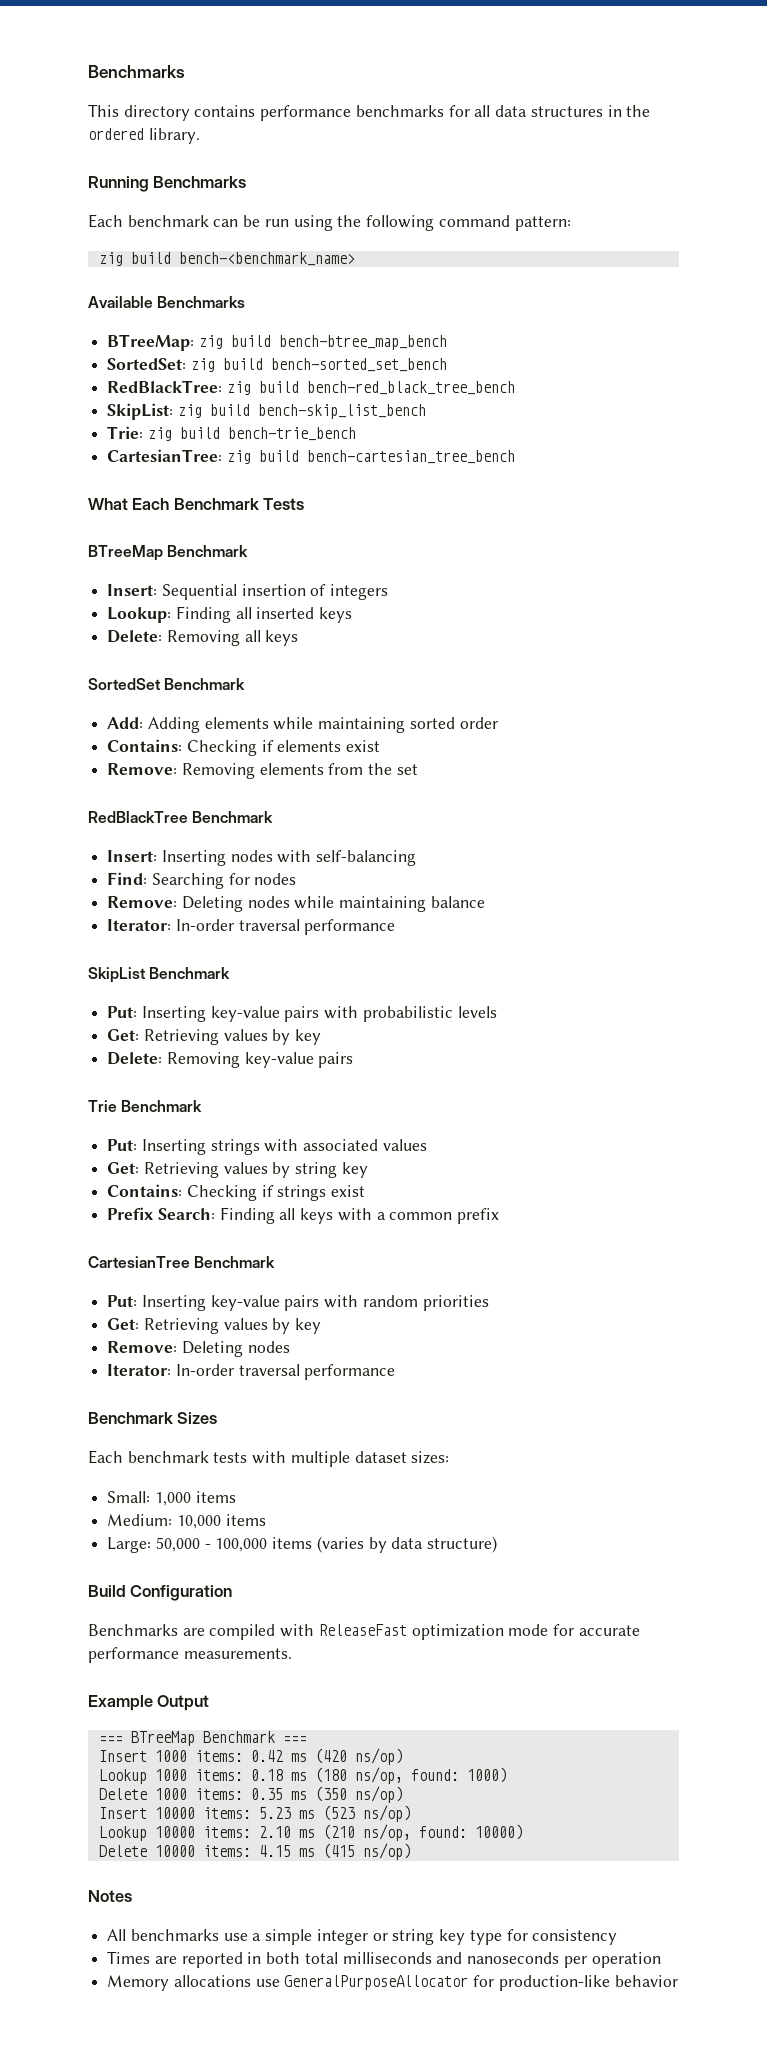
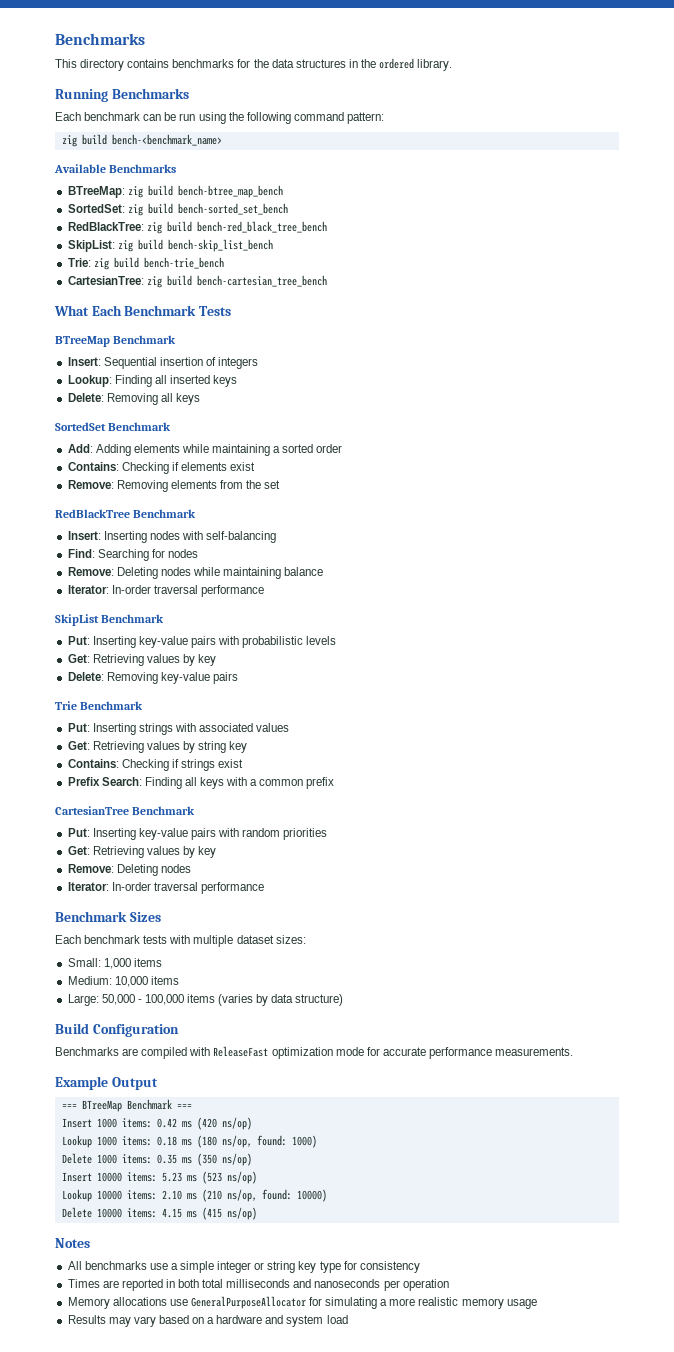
[260,105,352,121] performance -> (170, 63) none
[474,105,491,117] all -> [253,59,269,68] the
(406, 725) none -> [273,446,281,453] a
[498,1975,678,1991] production-like behavior -> [325,1297,537,1309] [67,1315,348,1327] simulating a more realistic memory usage // Results may vary based on a hardware and system load

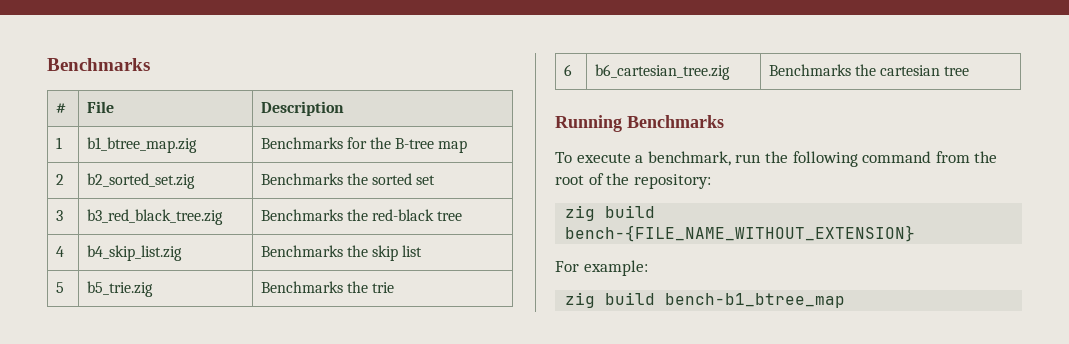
[55,33,145,45] [55,58,453,71] [55,88,189,102] [55,112,384,124] [61,134,222,147] [54,164,177,173] [67,185,283,198] [67,203,288,216] [67,221,327,234] [67,239,273,252] [67,257,224,270] [67,275,327,288] [54,305,231,316] [55,335,177,347] [67,357,259,369] [67,375,238,387] [67,393,200,405] [55,422,172,431] [67,444,343,456] [67,462,256,474] [67,480,281,492] [55,509,197,518] [67,531,277,543] [67,549,198,561] [67,567,324,579] [67,585,264,597] [55,614,165,626] [67,636,337,648] [67,654,217,666] [67,672,238,684] [55,701,144,710] [67,723,290,735] [67,741,248,753] [67,759,244,771] [67,777,335,789] [55,806,196,815] [67,828,328,840] [67,846,217,858] [67,864,191,876] [67,882,264,894] [55,911,161,922] [55,935,306,947] [67,958,162,969] [67,976,179,987] [67,994,344,1006] [55,1023,179,1037] [55,1046,574,1059] [55,1076,158,1090] [61,1099,192,1112] [61,1117,252,1130] [61,1135,317,1148] [61,1153,252,1166] [61,1171,257,1184] [61,1189,327,1202] [61,1207,257,1220] [55,1238,90,1248] [67,1261,420,1273] [67,1279,449,1291] [67,1296,537,1309] [67,1315,348,1327] Benchmarks // This directory contains benchmarks for the data structures in the ordered library. // Running Benchmarks // Each benchmark can be run using the following command pattern: // zig build bench-<benchmark_name> // Available Benchmarks // BTreeMap: zig build bench-btree_map_bench // SortedSet: zig build bench-sorted_set_bench // RedBlackTree: zig build bench-red_black_tree_bench // SkipList: zig build bench-skip_list_bench // Trie: zig build bench-trie_bench // CartesianTree: zig build bench-cartesian_tree_bench // What Each Benchmark Tests // BTreeMap Benchmark // Insert: Sequential insertion of integers // Lookup: Finding all inserted keys // Delete: Removing all keys // SortedSet Benchmark // Add: Adding elements while maintaining a sorted order // Contains: Checking if elements exist // Remove: Removing elements from the set // RedBlackTree Benchmark // Insert: Inserting nodes with self-balancing // Find: Searching for nodes // Remove: Deleting nodes while maintaining balance // Iterator: In-order traversal performance // SkipList Benchmark // Put: Inserting key-value pairs with probabilistic levels // Get: Retrieving values by key // Delete: Removing key-value pairs // Trie Benchmark // Put: Inserting strings with associated values // Get: Retrieving values by string key // Contains: Checking if strings exist // Prefix Search: Finding all keys with a common prefix // CartesianTree Benchmark // Put: Inserting key-value pairs with random priorities // Get: Retrieving values by key // Remove: Deleting nodes // Iterator: In-order traversal performance // Benchmark Sizes // Each benchmark tests with multiple dataset sizes: // Small: 1,000 items // Medium: 10,000 items // Large: 50,000 - 100,000 items (varies by data structure) // Build Configuration // Benchmarks are compiled with ReleaseFast optimization mode for accurate performance measurements. // Example Output // === BTreeMap Benchmark === // Insert 1000 items: 0.42 ms (420 ns/op) // Lookup 1000 items: 0.18 ms (180 ns/op, found: 1000) // Delete 1000 items: 0.35 ms (350 ns/op) // Insert 10000 items: 5.23 ms (523 ns/op) // Lookup 10000 items: 2.10 ms (210 ns/op, found: 10000) // Delete 10000 items: 4.15 ms (415 ns/op) // Notes // All benchmarks use a simple integer or string key type for consistency // Times are reported in both total milliseconds and nanoseconds per operation // Memory allocations use GeneralPurposeAllocator for simulating a more realistic memory usage // Results may vary based on a hardware and system load -> [47,58,150,71] [55,103,66,113] [86,101,114,113] [260,101,344,116] [55,137,62,149] [86,137,197,153] [260,137,468,153] [55,174,64,185] [86,173,195,189] [260,173,436,185] [55,210,63,221] [86,209,223,225] [260,209,463,221] [55,246,64,257] [86,245,182,261] [260,245,423,261] [55,282,64,293] [86,281,153,297] [260,281,394,293] [563,64,572,76] [594,64,730,80] [768,64,970,76] [555,115,724,132] [555,151,998,167] [555,173,711,189] [565,205,656,221] [565,225,916,242] [555,260,648,276] [565,292,846,308] Benchmarks // # | File | Description // 1 | b1_btree_map.zig | Benchmarks for the B-tree map // 2 | b2_sorted_set.zig | Benchmarks the sorted set // 3 | b3_red_black_tree.zig | Benchmarks the red-black tree // 4 | b4_skip_list.zig | Benchmarks the skip list // 5 | b5_trie.zig | Benchmarks the trie // 6 | b6_cartesian_tree.zig | Benchmarks the cartesian tree // Running Benchmarks // To execute a benchmark, run the following command from the root of the repository: // zig build bench-{FILE_NAME_WITHOUT_EXTENSION} // For example: // zig build bench-b1_btree_map

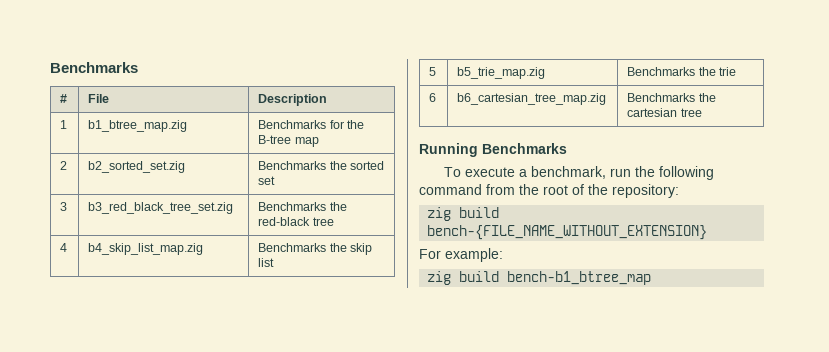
[86,209,223,225] b3_red_black_tree.zig -> [88,202,234,214] b3_red_black_tree_set.zig
[86,245,182,261] b4_skip_list.zig -> [88,243,204,255] b4_skip_list_map.zig
[86,281,153,297] b5_trie.zig -> [457,67,546,79] b5_trie_map.zig
[594,64,730,80] b6_cartesian_tree.zig -> [457,93,607,105] b6_cartesian_tree_map.zig

